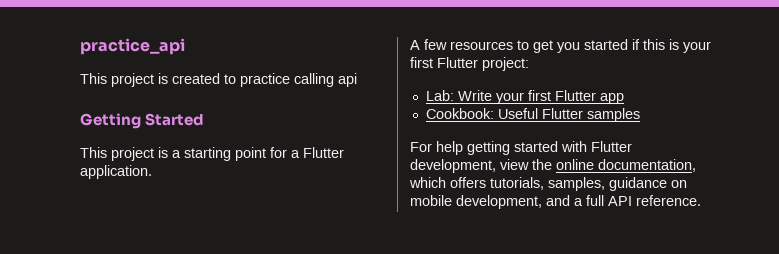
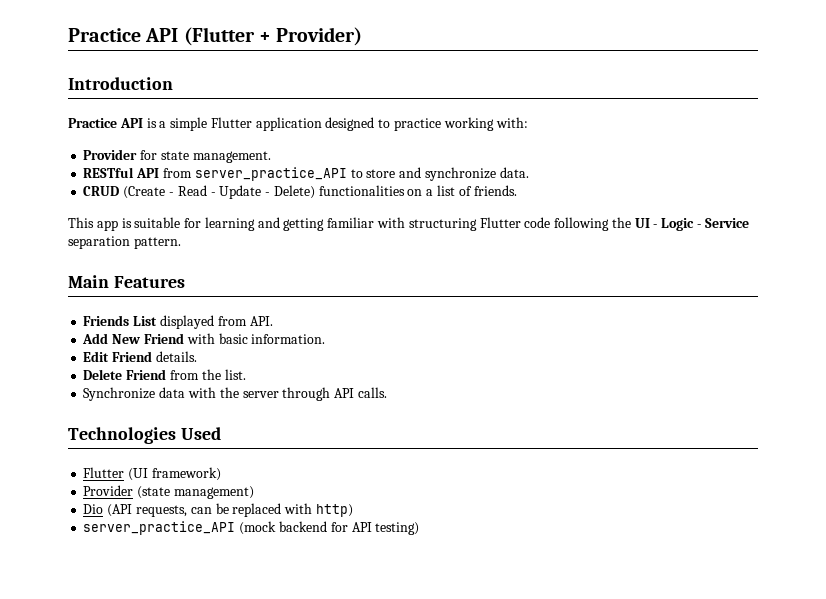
[80,38,185,55] [80,73,357,87] [80,113,205,129] [80,147,344,161] [80,165,152,179] [410,39,711,53] [410,57,529,71] [425,90,624,104] [425,108,640,122] [410,141,632,155] [410,159,696,173] [409,177,687,191] [410,195,701,209] practice_api // This project is created to practice calling api // Getting Started // This project is a starting point for a Flutter application. // A few resources to get you started if this is your first Flutter project: // Lab: Write your first Flutter app // Cookbook: Useful Flutter samples // For help getting started with Flutter development, view the online documentation, which offers tutorials, samples, guidance on mobile development, and a full API reference. -> [68,27,363,46] [68,77,173,90] [68,117,528,131] [83,149,271,163] [83,167,529,181] [83,185,517,199] [68,217,749,231] [68,236,181,249] [68,275,185,288] [83,315,273,329] [82,333,326,344] [83,351,197,362] [83,369,246,380] [83,387,387,401] [68,427,221,444] [83,467,221,481] [83,485,254,499] [83,503,353,517] [83,521,420,535] Practice API (Flutter + Provider) // Introduction // Practice API is a simple Flutter application designed to practice working with: // Provider for state management. // RESTful API from server_practice_API to store and synchronize data. // CRUD (Create - Read - Update - Delete) functionalities on a list of friends. // This app is suitable for learning and getting familiar with structuring Flutter code following the UI - Logic - Service separation pattern. // Main Features // Friends List displayed from API. // Add New Friend with basic information. // Edit Friend details. // Delete Friend from the list. // Synchronize data with the server through API calls. // Technologies Used // Flutter (UI framework) // Provider (state management) // Dio (API requests, can be replaced with http) // server_practice_API (mock backend for API testing)

